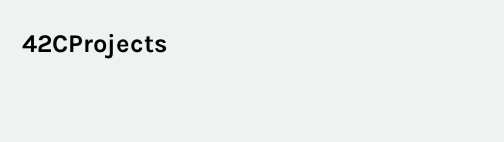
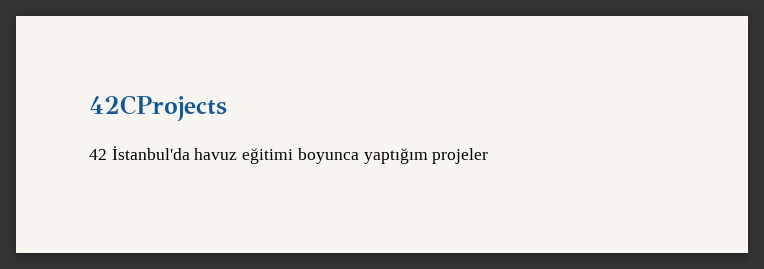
(167, 46) none -> [89,146,489,164] // 42 İstanbul'da havuz eğitimi boyunca yaptığım projeler

